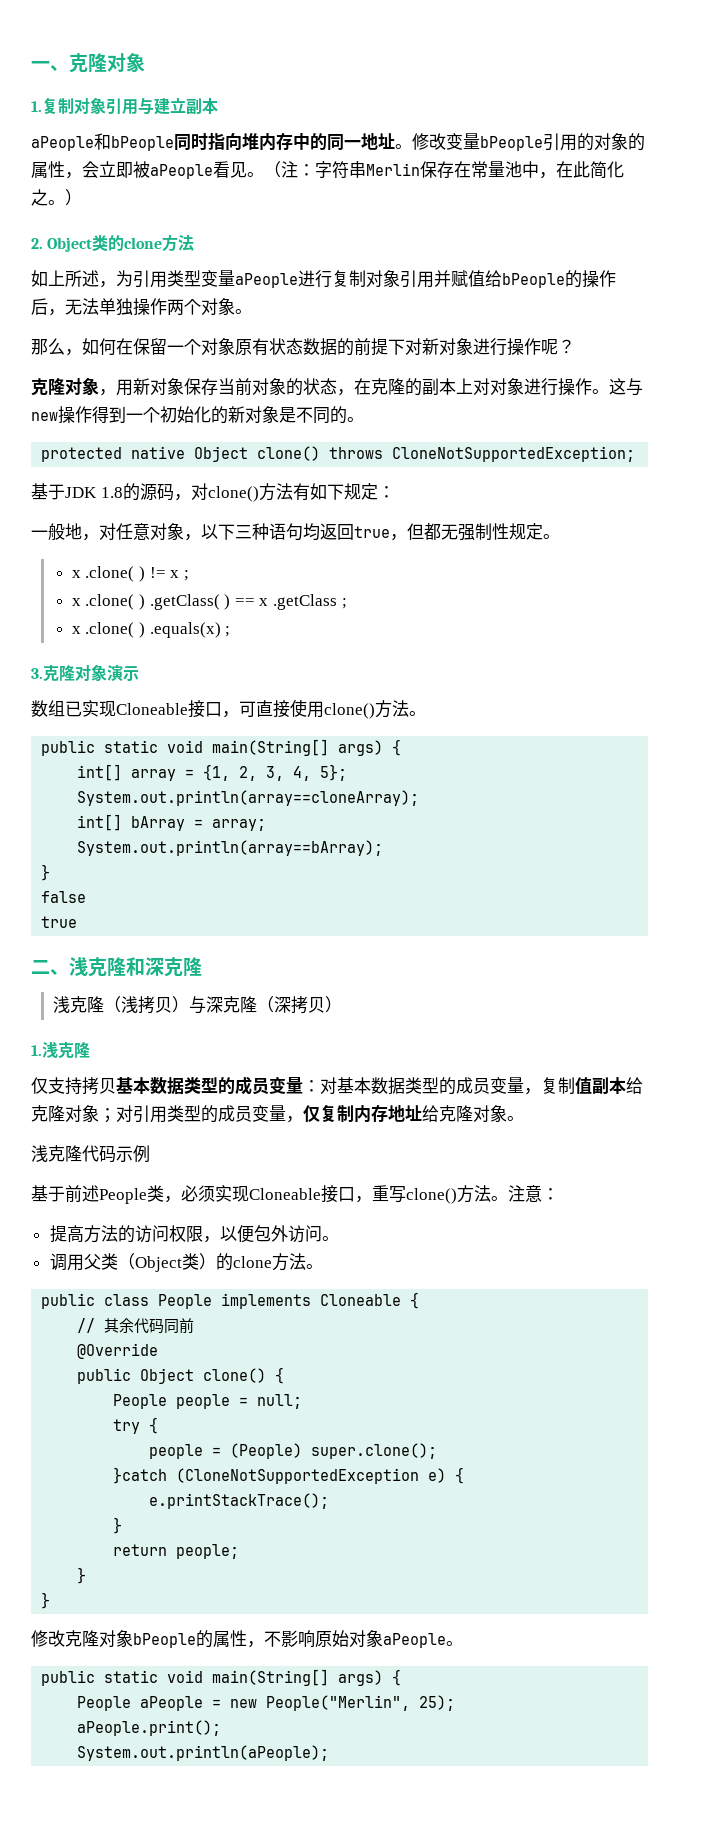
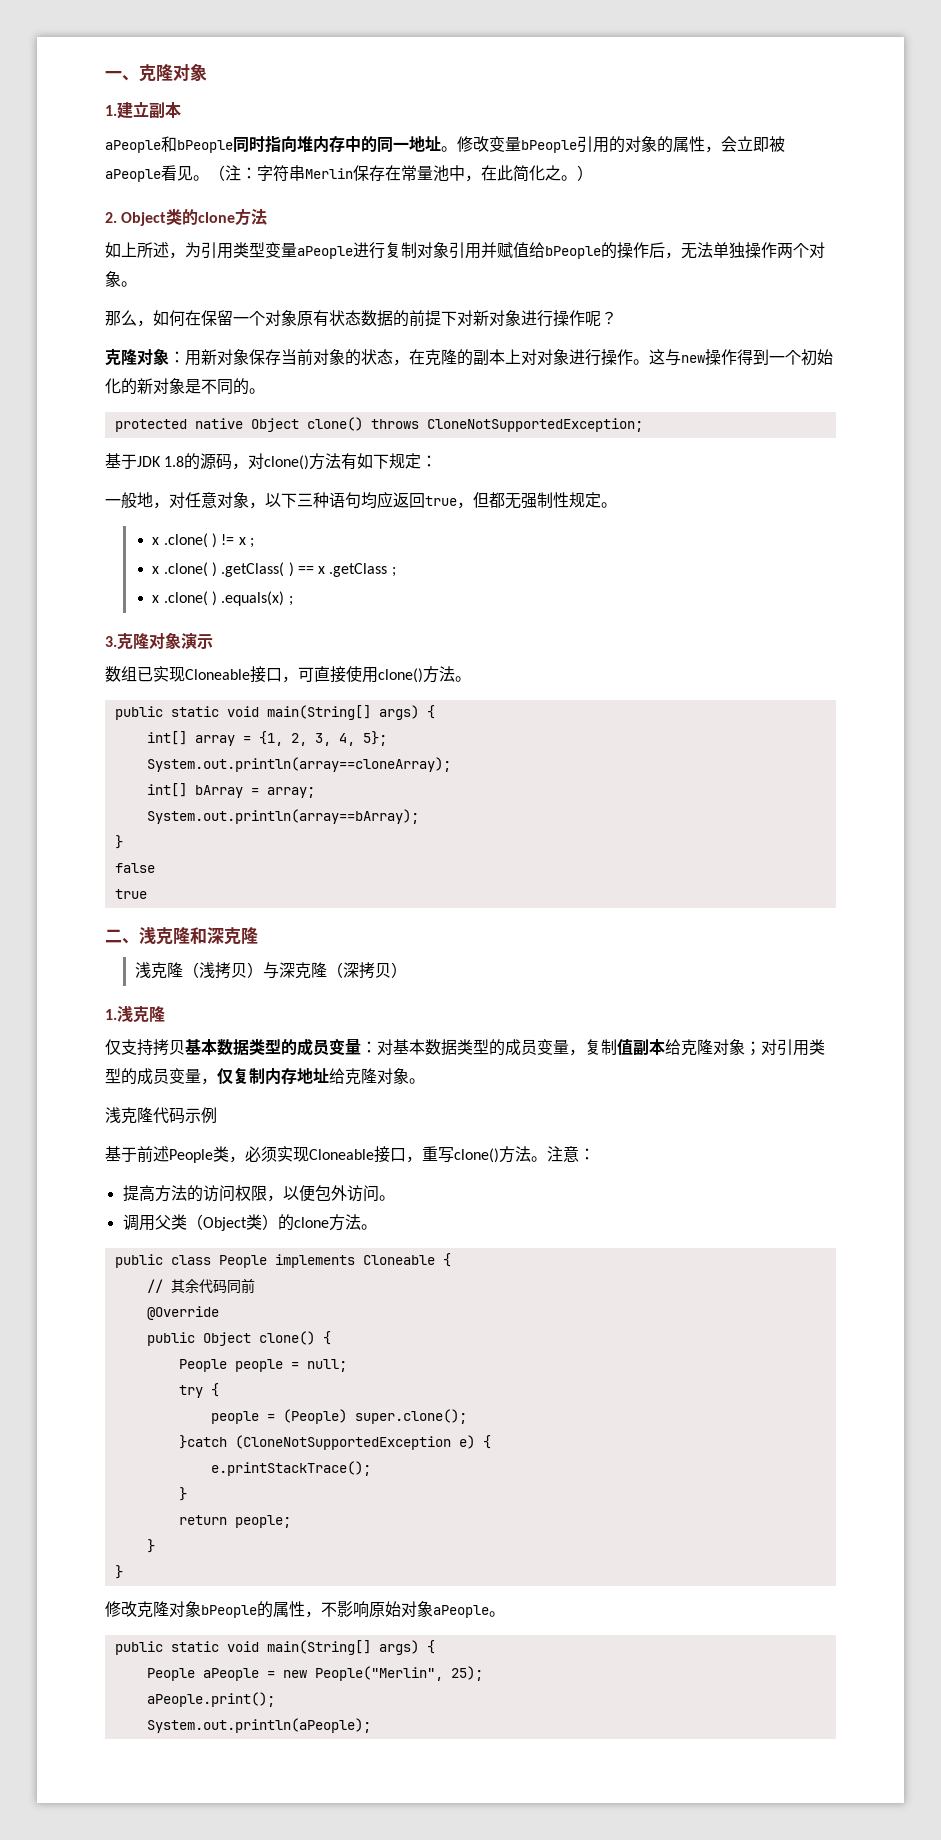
[42,97,154,115] 复制对象引用与 -> (117, 110) none
[99,389,116,396] ， -> [169,351,185,363] ：
(320, 532) none -> [377,491,393,508] 应

